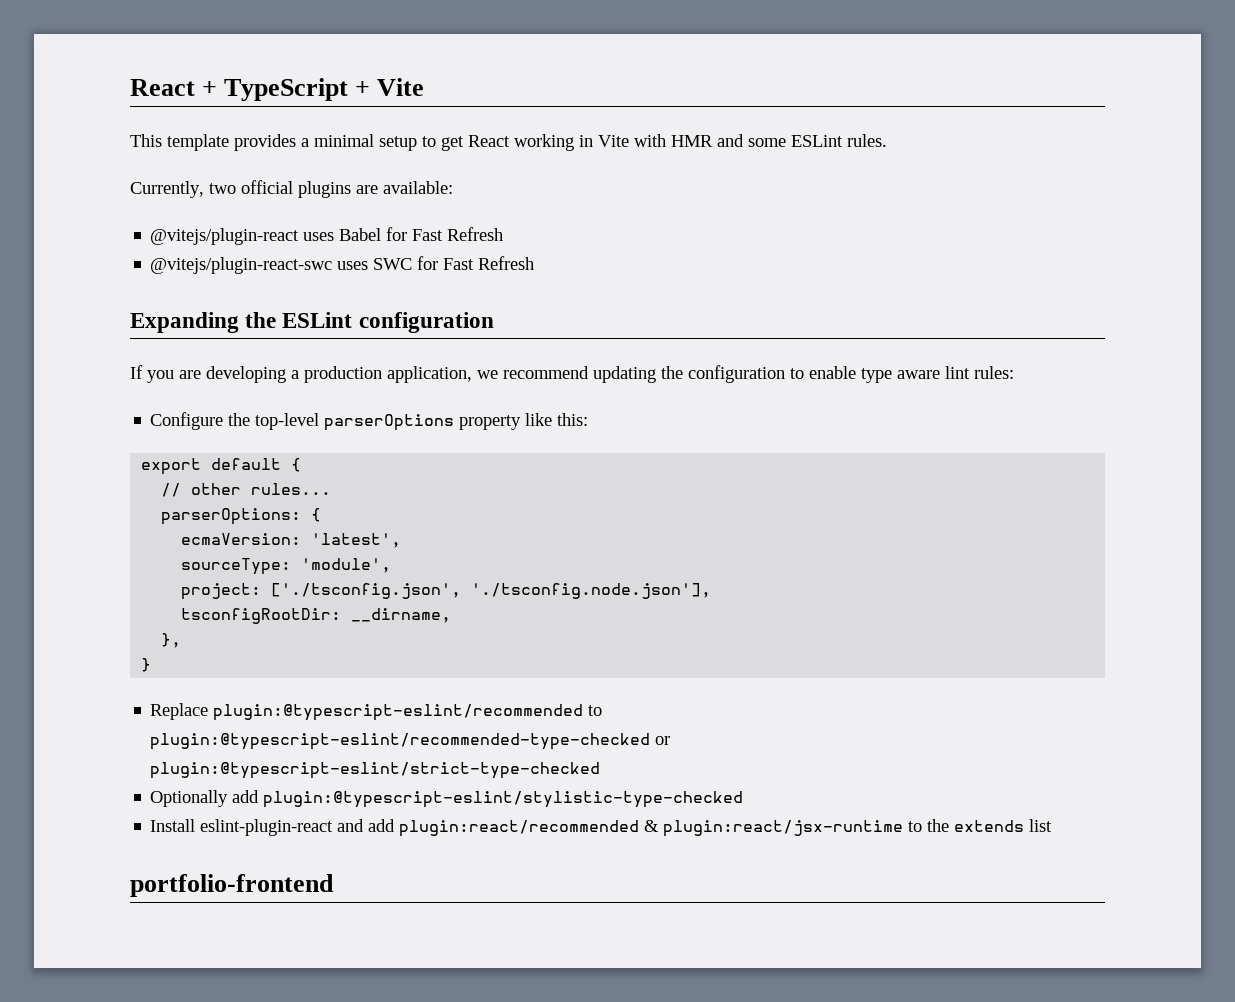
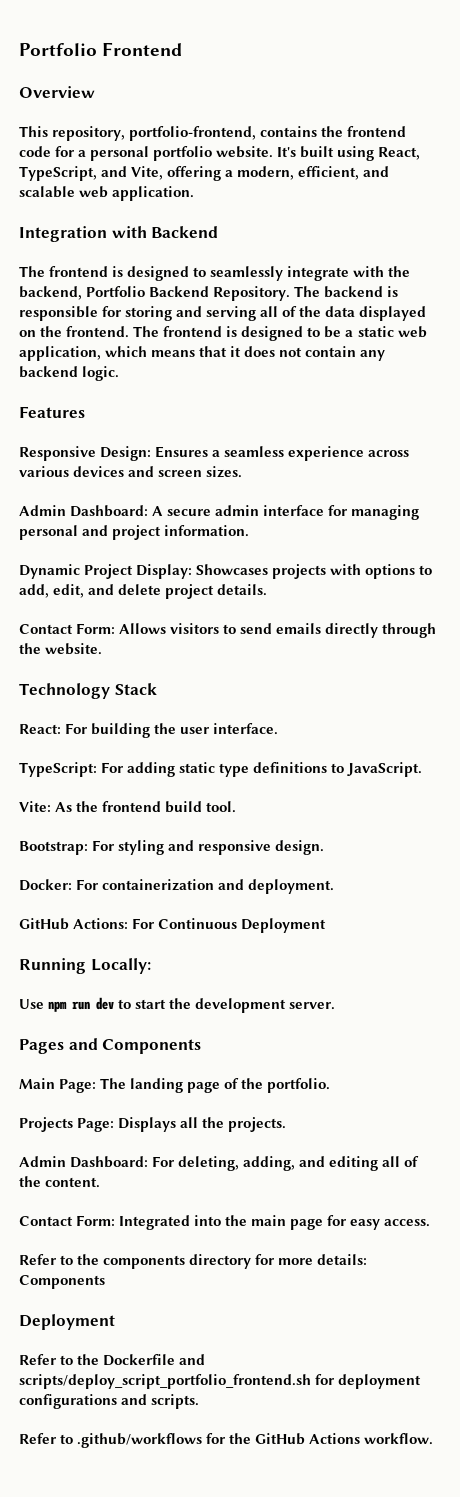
[130,78,425,101] [130,134,887,151] [130,180,453,198] [150,227,504,245] [150,256,535,274] [130,312,494,333] [130,365,1014,383] [150,412,589,431] [141,458,302,475] [161,483,332,497] [161,508,322,525] [181,533,402,548] [181,558,392,575] [181,583,712,600] [181,608,452,624] [161,633,182,648] [141,658,152,672] [150,703,603,721] [150,733,671,750] [150,762,601,779] [150,790,744,808] [150,819,1053,837] [130,874,334,897] React + TypeScript + Vite // This template provides a minimal setup to get React working in Vite with HMR and some ESLint rules. // Currently, two official plugins are available: // @vitejs/plugin-react uses Babel for Fast Refresh // @vitejs/plugin-react-swc uses SWC for Fast Refresh // Expanding the ESLint configuration // If you are developing a production application, we recommend updating the configuration to enable type aware lint rules: // Configure the top-level parserOptions property like this: // export default { // // other rules... // parserOptions: { // ecmaVersion: 'latest', // sourceType: 'module', // project: ['./tsconfig.json', './tsconfig.node.json'], // tsconfigRootDir: __dirname, // }, // } // Replace plugin:@typescript-eslint/recommended to plugin:@typescript-eslint/recommended-type-checked or plugin:@typescript-eslint/strict-type-checked // Optionally add plugin:@typescript-eslint/stylistic-type-checked // Install eslint-plugin-react and add plugin:react/recommended & plugin:react/jsx-runtime to the extends list // portfolio-frontend -> [19,42,183,56] [19,86,95,98] [19,126,407,141] [19,146,421,161] [19,166,390,181] [19,186,195,201] [19,226,219,242] [19,266,411,281] [19,286,399,301] [19,306,427,321] [19,326,427,341] [19,346,386,361] [19,366,120,381] [19,406,85,418] [19,446,410,461] [19,466,243,478] [19,505,420,520] [19,525,250,540] [19,564,433,579] [19,584,268,599] [19,623,437,638] [19,643,103,655] [19,683,157,699] [19,723,279,738] [19,762,423,777] [19,801,237,813] [19,840,325,855] [19,879,335,894] [19,918,327,933] [19,958,151,974] [19,997,336,1013] [19,1038,202,1054] [19,1078,331,1093] [19,1117,287,1132] [19,1156,420,1171] [19,1176,101,1188] [19,1215,431,1230] [19,1254,368,1269] [19,1275,105,1289] [19,1314,115,1330] [19,1354,206,1366] [19,1374,422,1389] [19,1394,200,1409] [19,1433,434,1448] Portfolio Frontend // Overview // This repository, portfolio-frontend, contains the frontend code for a personal portfolio website. It's built using React, TypeScript, and Vite, offering a modern, efficient, and scalable web application. // Integration with Backend // The frontend is designed to seamlessly integrate with the backend, Portfolio Backend Repository. The backend is responsible for storing and serving all of the data displayed on the frontend. The frontend is designed to be a static web application, which means that it does not contain any backend logic. // Features // Responsive Design: Ensures a seamless experience across various devices and screen sizes. // Admin Dashboard: A secure admin interface for managing personal and project information. // Dynamic Project Display: Showcases projects with options to add, edit, and delete project details. // Contact Form: Allows visitors to send emails directly through the website. // Technology Stack // React: For building the user interface. // TypeScript: For adding static type definitions to JavaScript. // Vite: As the frontend build tool. // Bootstrap: For styling and responsive design. // Docker: For containerization and deployment. // GitHub Actions: For Continuous Deployment // Running Locally: // Use npm run dev to start the development server. // Pages and Components // Main Page: The landing page of the portfolio. // Projects Page: Displays all the projects. // Admin Dashboard: For deleting, adding, and editing all of the content. // Contact Form: Integrated into the main page for easy access. // Refer to the components directory for more details: Components // Deployment // Refer to the Dockerfile and scripts/deploy_script_portfolio_frontend.sh for deployment configurations and scripts. // Refer to .github/workflows for the GitHub Actions workflow.

